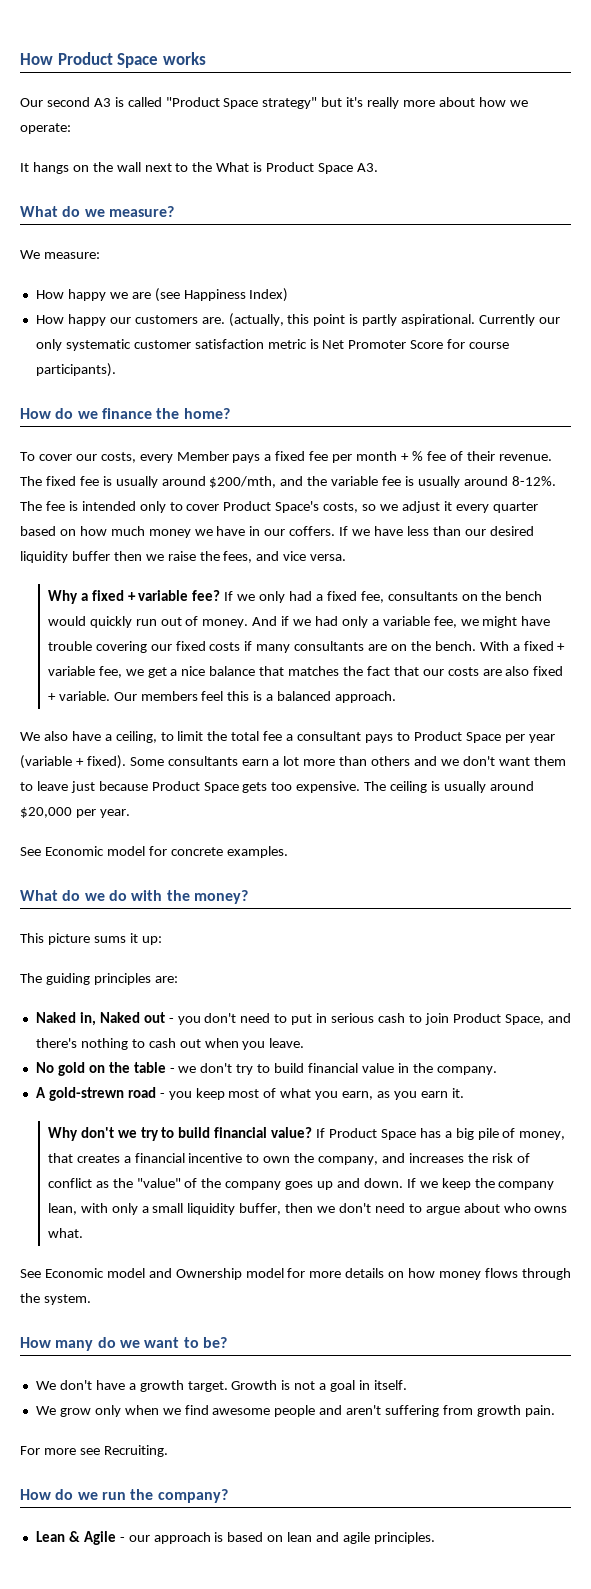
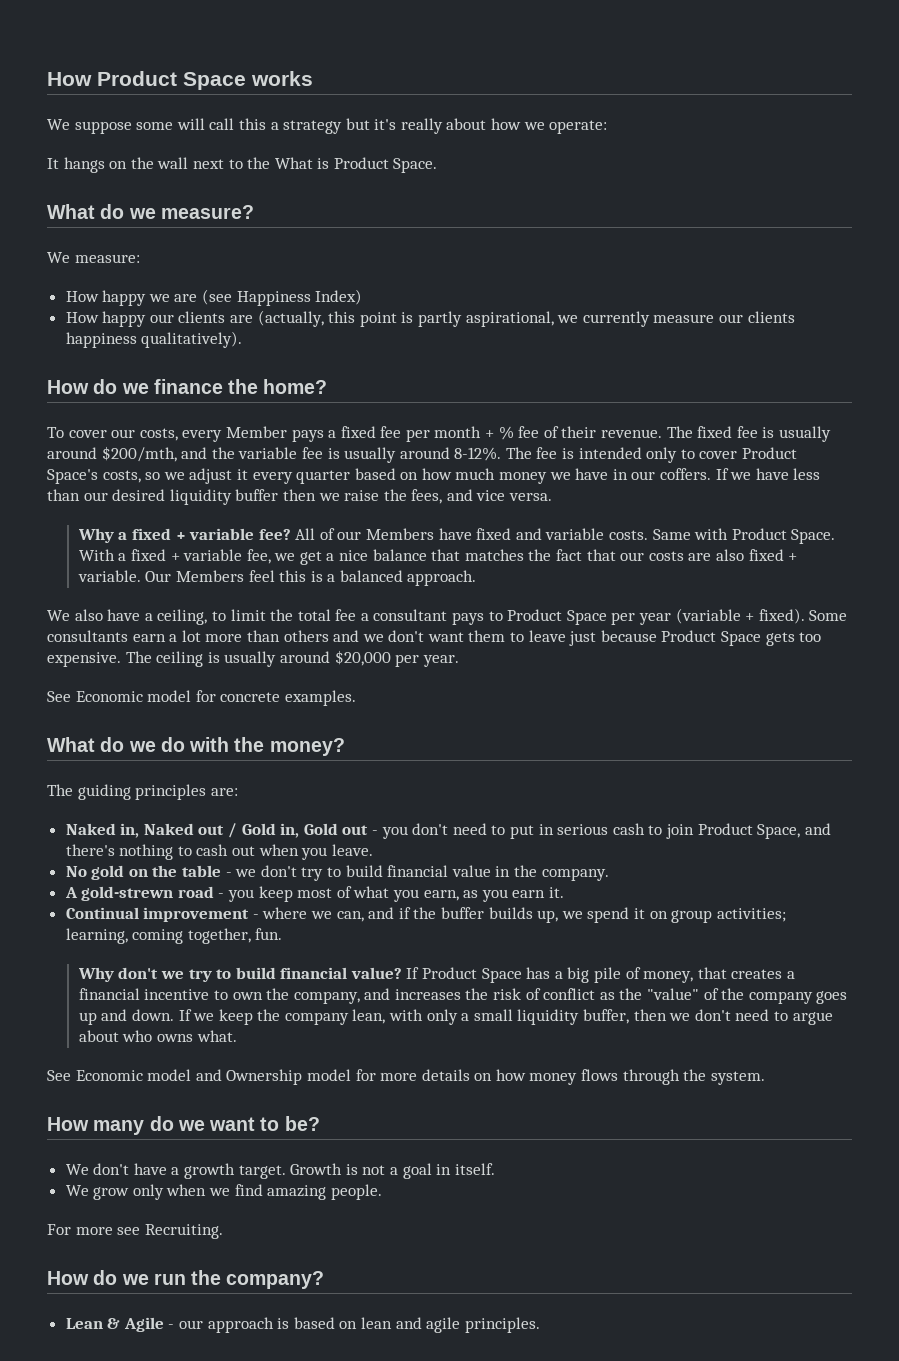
[20,97,318,109] Our second A3 is called "Product Space strategy" -> [47,118,343,134] We suppose some will call this a strategy
[403,100,436,107] more -> (443, 126) none
[318,163,378,174] Space A3. -> [393,158,438,173] Space.
[134,315,225,324] customers are. -> [178,311,254,323] clients are
[401,314,560,326] [35,339,510,351] [35,363,116,377] aspirational. Currently our only systematic customer satisfaction metric is Net Promoter Score for course participants). -> [465,311,795,327] [65,331,243,348] aspirational, we currently measure our clients happiness qualitatively).
[224,591,543,603] [47,616,551,628] [47,641,476,653] If we only had a fixed fee, consultants on the bench would quickly run out of money. And if we had only a variable fee, we might have trouble covering our fixed costs if many consultants are on the bench. -> [295,528,836,544] All of our Members have fixed and variable costs. Same with Product Space.
[140,691,198,701] members -> [175,570,244,582] Members
[20,933,162,945] // This picture sums it up: -> (345, 747) none
(165, 1017) none -> [228,823,369,838] / Gold in, Gold out
(464, 1093) none -> [65,907,786,923] [65,928,283,944] // Continual improvement - where we can, and if the buffer builds up, we spend it on group activities; learning, coming together, fun.
[212,1405,555,1417] awesome people and aren't suffering from growth pain. -> [267,1184,382,1200] amazing people.

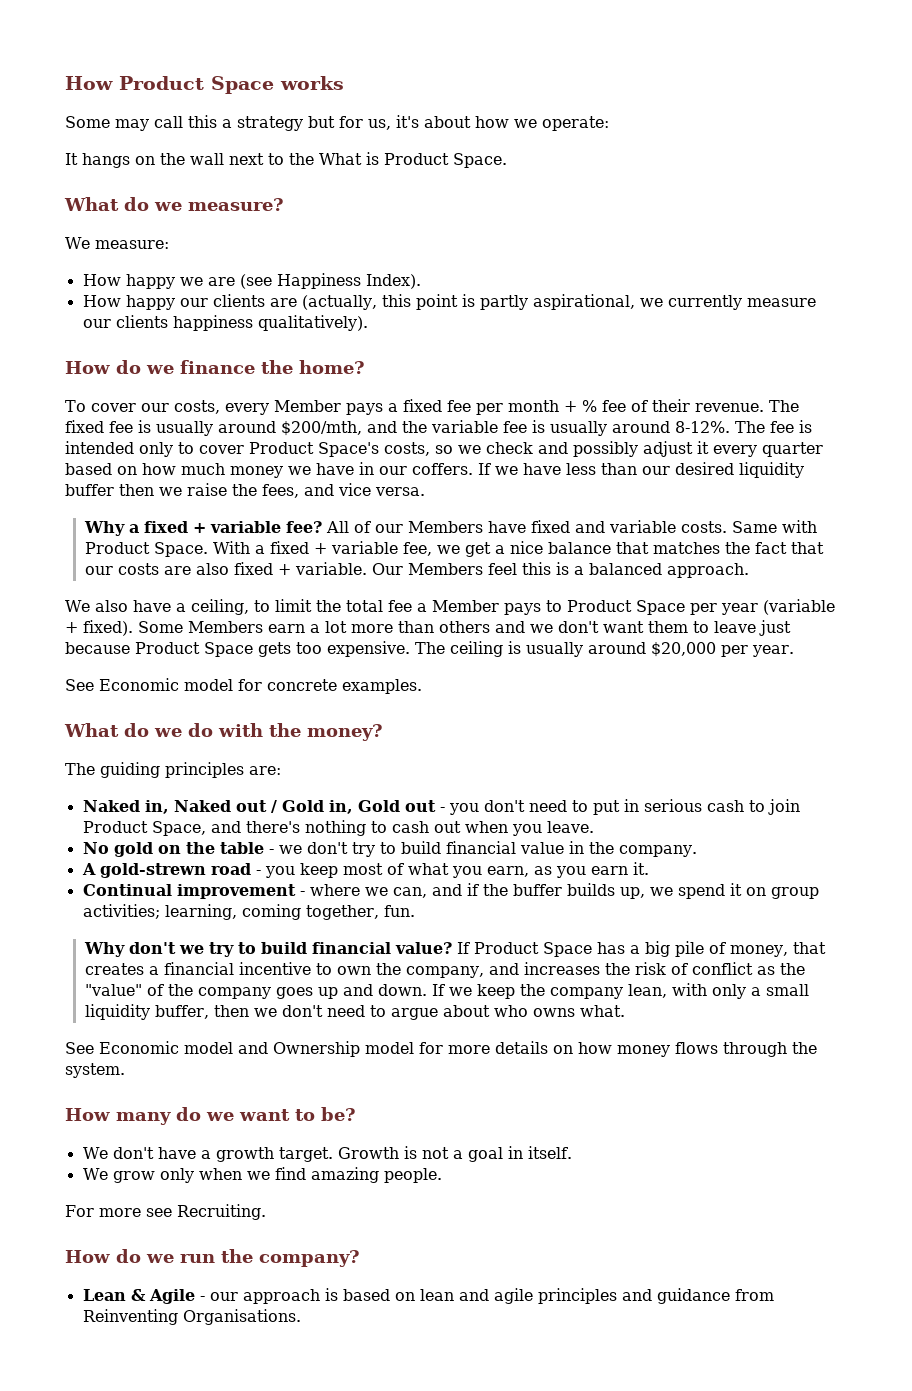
[47,118,205,134] We suppose some will -> [65,116,149,131] Some may
[374,118,443,134] it's really -> [339,115,419,130] for us, it's
[315,289,363,305] Index) -> [365,274,421,289] Index).
(185, 476) none -> [486,441,638,457] check and possibly
[373,609,448,621] consultant -> [431,600,499,612] Member
[47,630,128,642] consultants -> [188,621,263,633] Members
[464,1317,540,1333] principles. -> [537,1288,774,1304] [82,1309,301,1325] principles and guidance from Reinventing Organisations.

